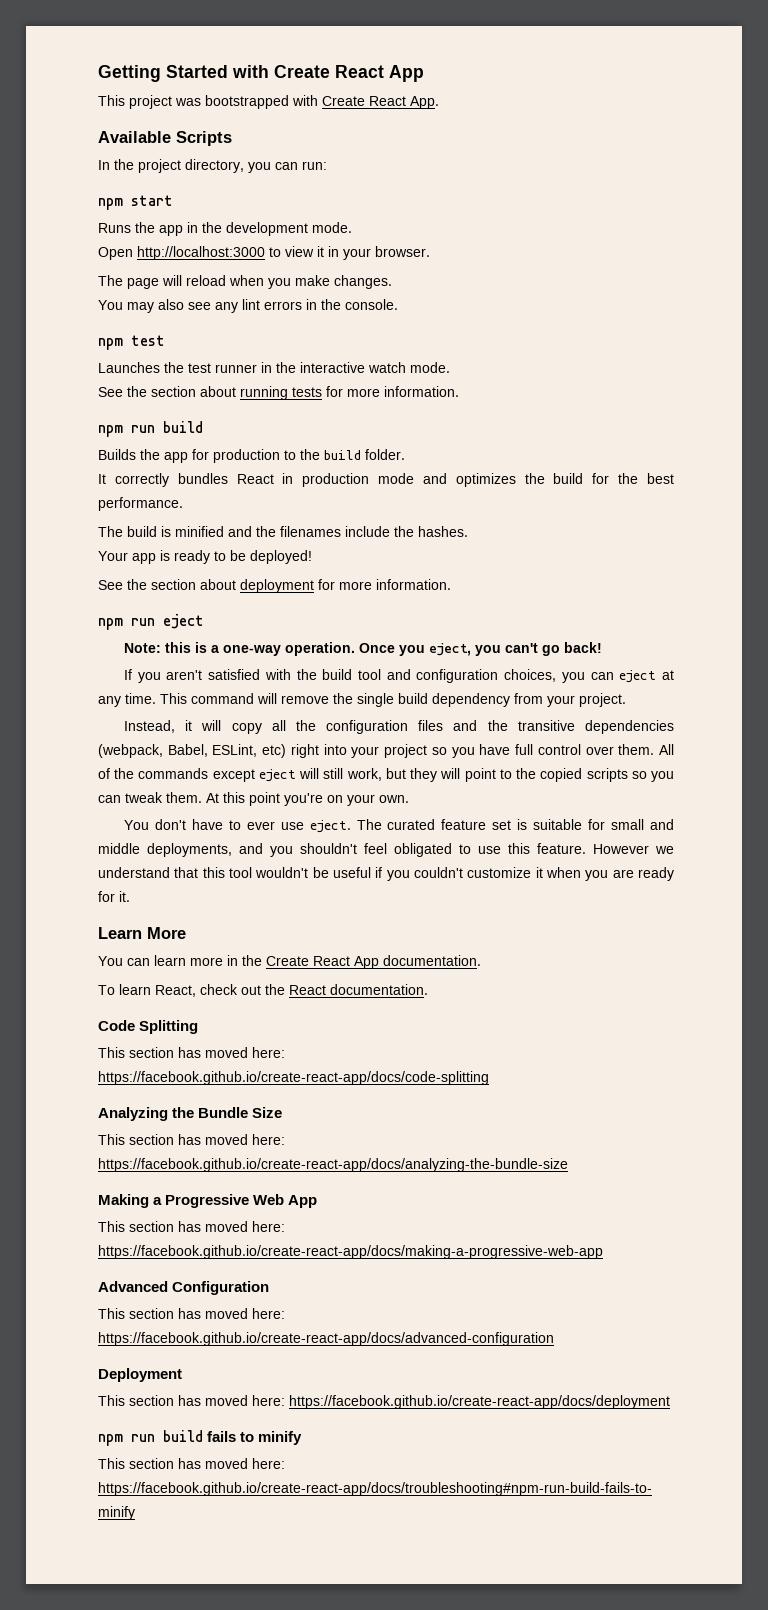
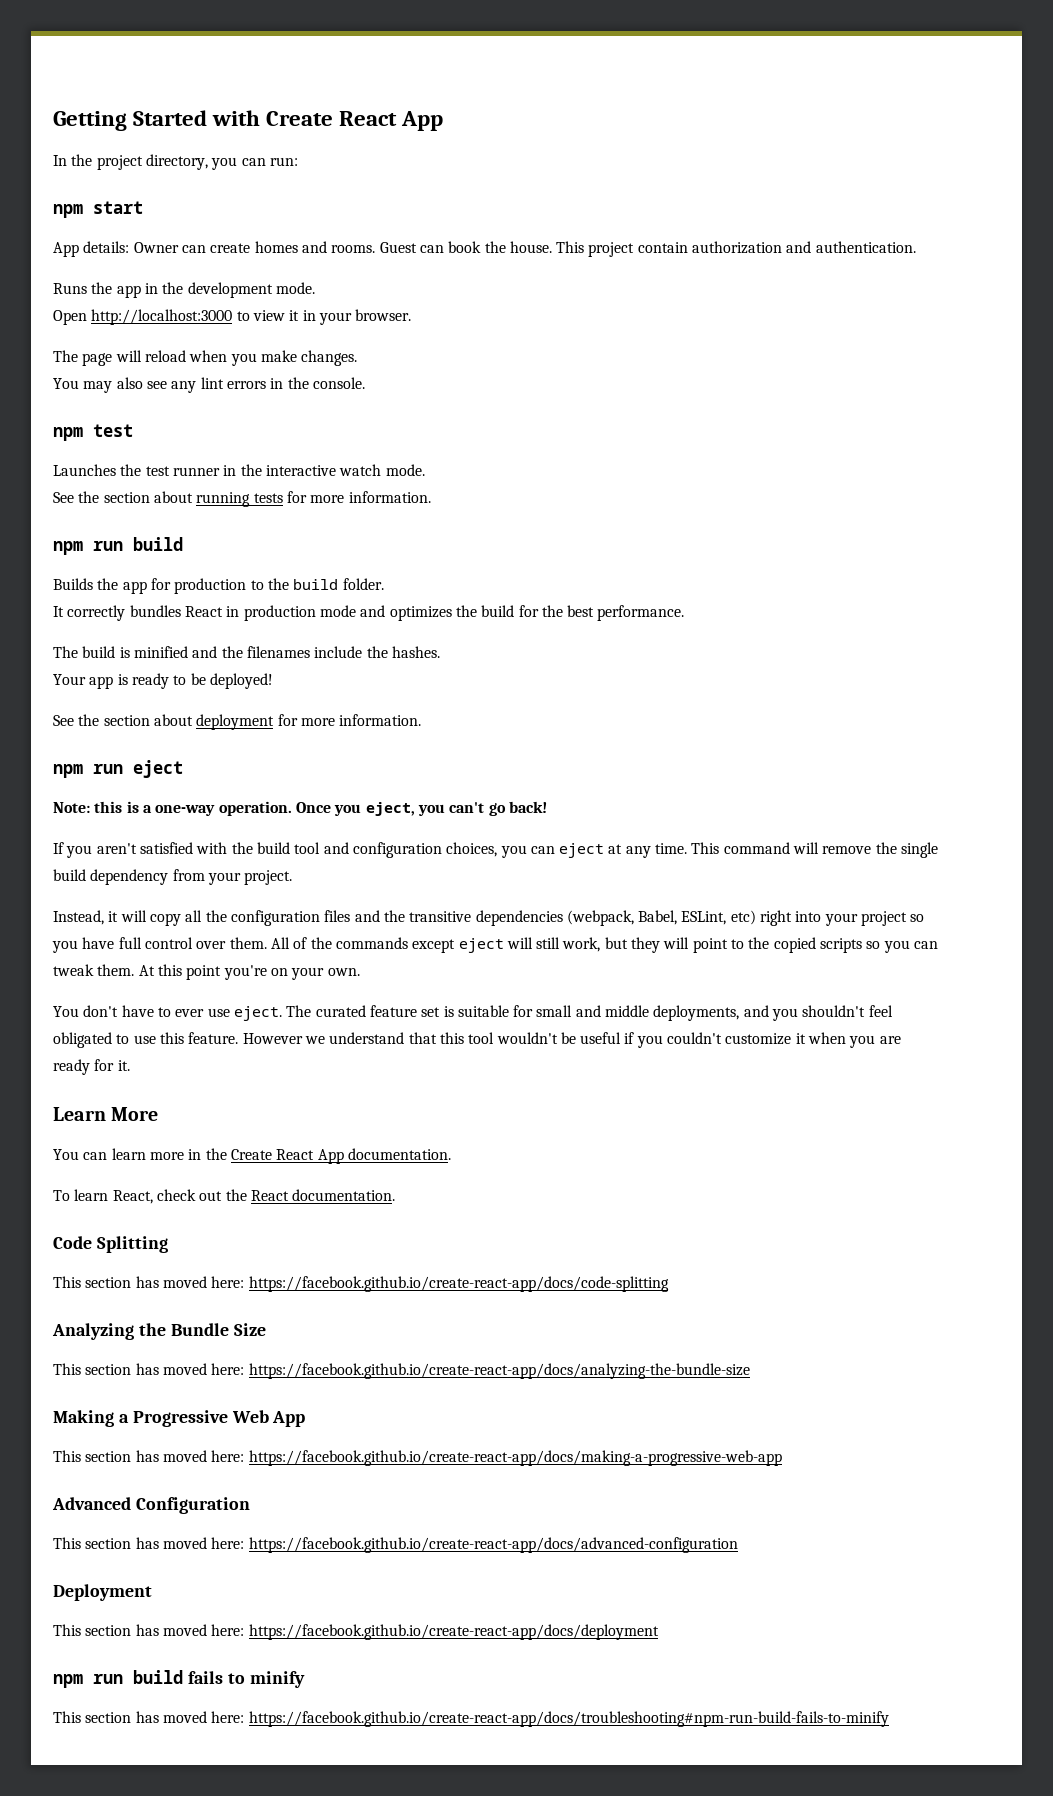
[98,95,439,109] [98,131,232,146] // This project was bootstrapped with Create React App. // Available Scripts -> (444, 121) none
(173, 200) none -> [53,241,916,257] // App details: Owner can create homes and rooms. Guest can book the house. This project contain authorization and authentication.

